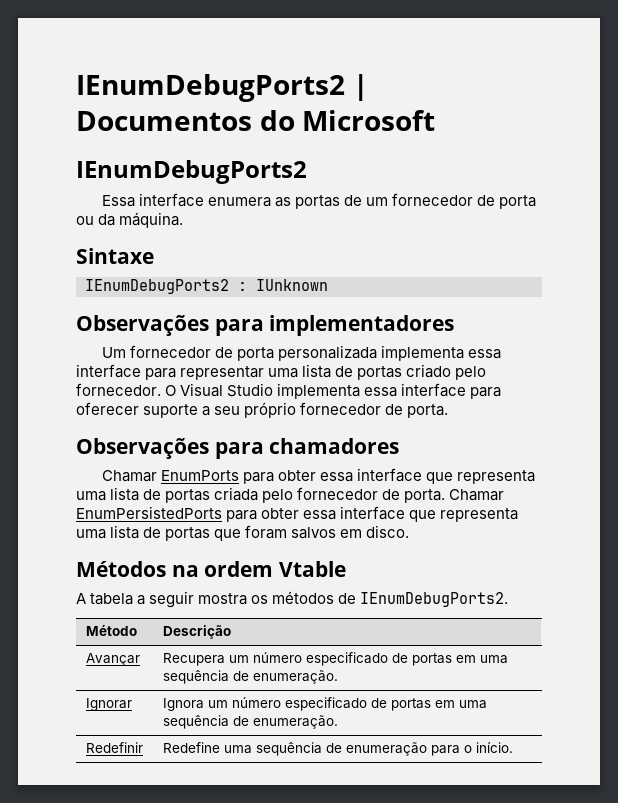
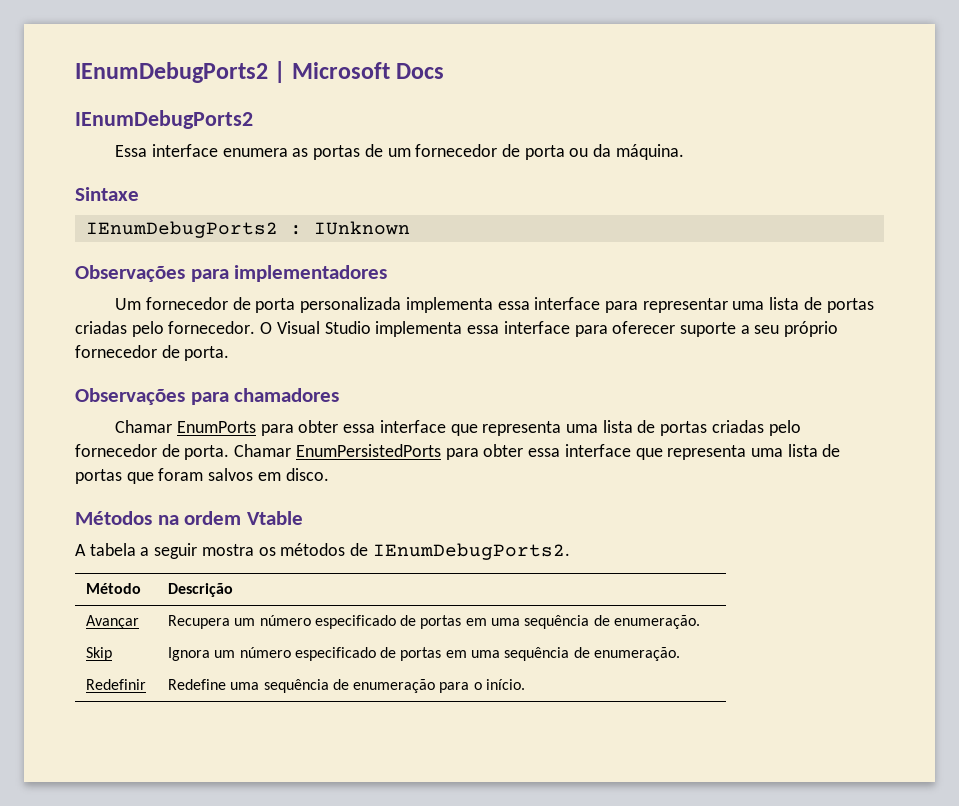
[76,110,295,131] Documentos do -> (286, 72) none
(436, 120) none -> [396,63,445,79] Docs
[406,364,452,378] criado -> [75,321,127,334] criadas
[214,487,259,501] criada -> [711,420,764,433] criadas
[85,698,132,711] Ignorar -> [85,647,112,661] Skip

